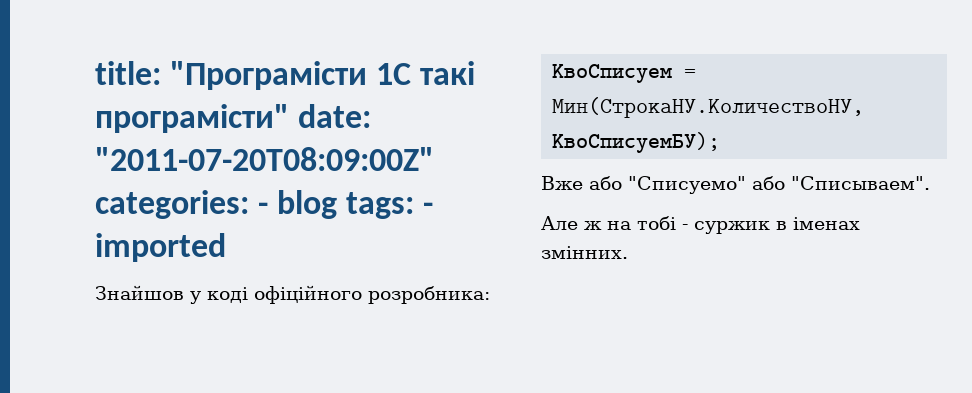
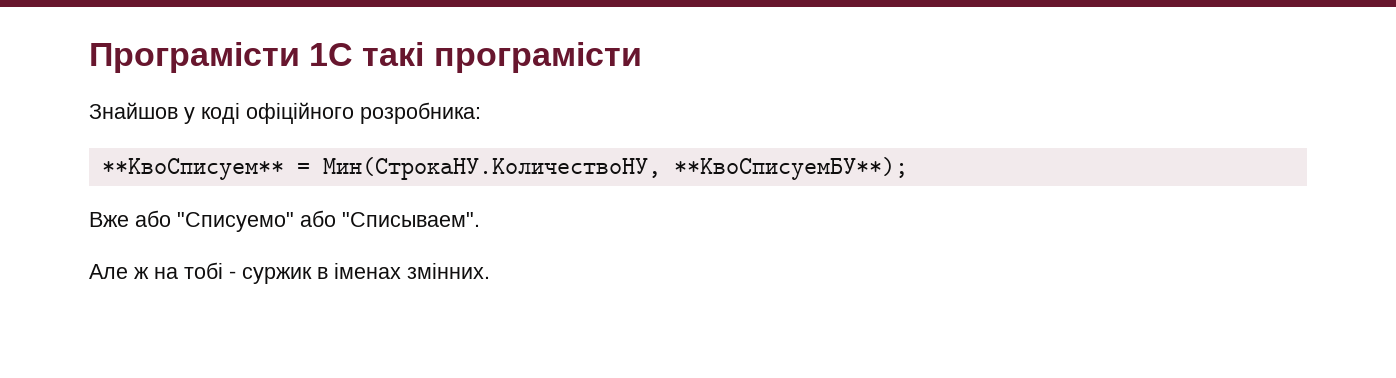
[95,61,476,90] [95,104,372,133] [95,147,434,171] [95,190,434,219] [95,233,226,262] title: "Програмісти 1С такі програмісти" date: "2011-07-20T08:09:00Z" categories: - blog tags: - imported -> [89,42,642,73] Програмісти 1С такі програмісти
[552,64,673,83] КвоСписуем -> [101,158,284,180] **КвоСписуем**
[552,132,721,153] КвоСписуемБУ); -> [673,157,908,180] **КвоСписуемБУ**);

